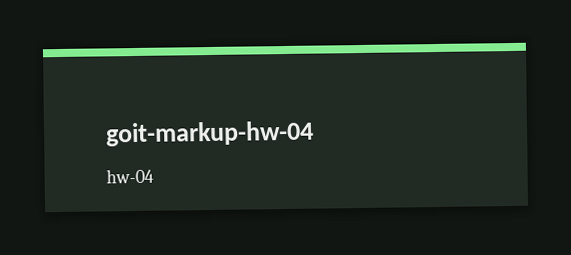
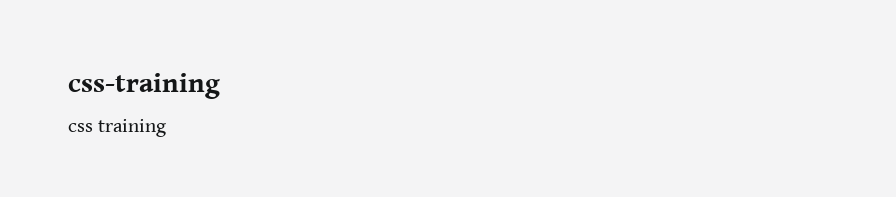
[105,120,314,147] [106,168,154,184] goit-markup-hw-04 // hw-04 -> [68,73,220,99] [68,119,167,137] css-training // css training

